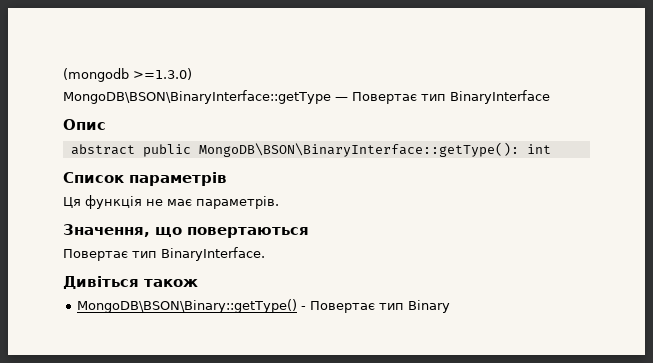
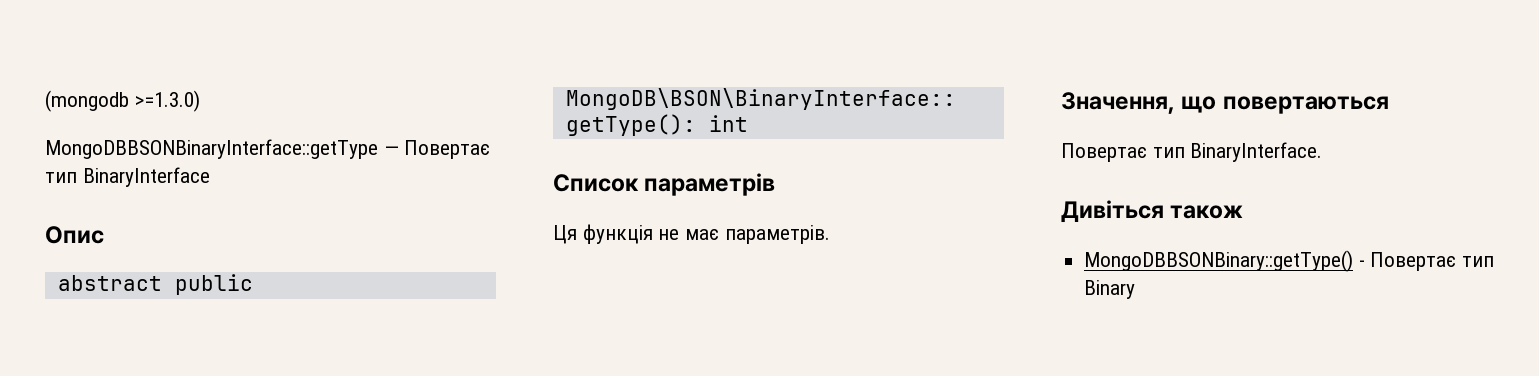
[63,90,331,104] MongoDB\BSON\BinaryInterface::getType -> [45,139,378,159] MongoDBBSONBinaryInterface::getType
[76,299,297,313] MongoDB\BSON\Binary::getType() -> [1084,250,1354,272] MongoDBBSONBinary::getType()

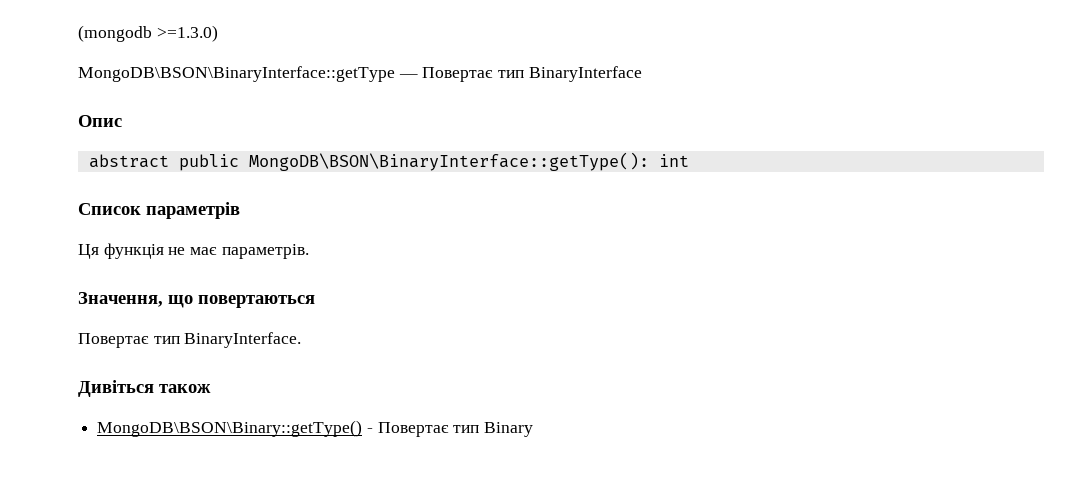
[45,139,378,159] MongoDBBSONBinaryInterface::getType -> [78,66,395,82] MongoDB\BSON\BinaryInterface::getType
[1084,250,1354,272] MongoDBBSONBinary::getType() -> [97,420,363,437] MongoDB\BSON\Binary::getType()

